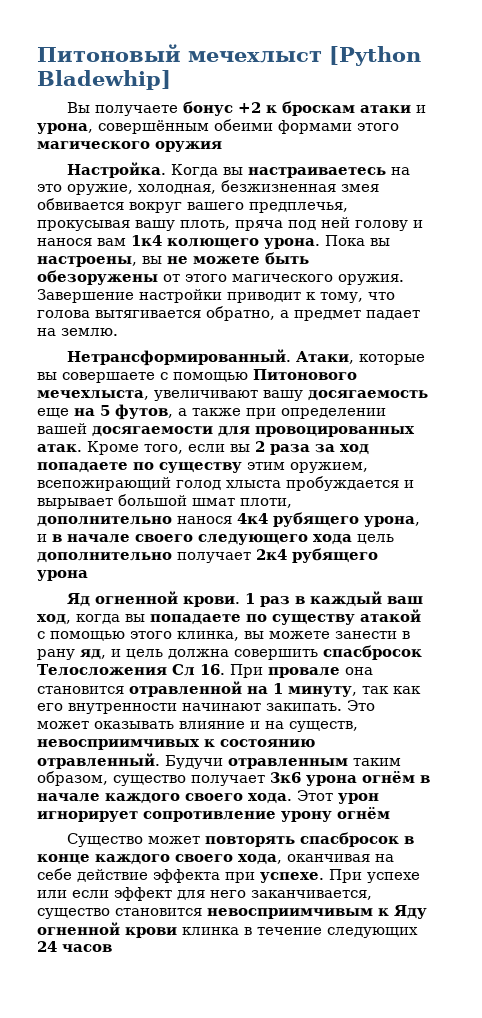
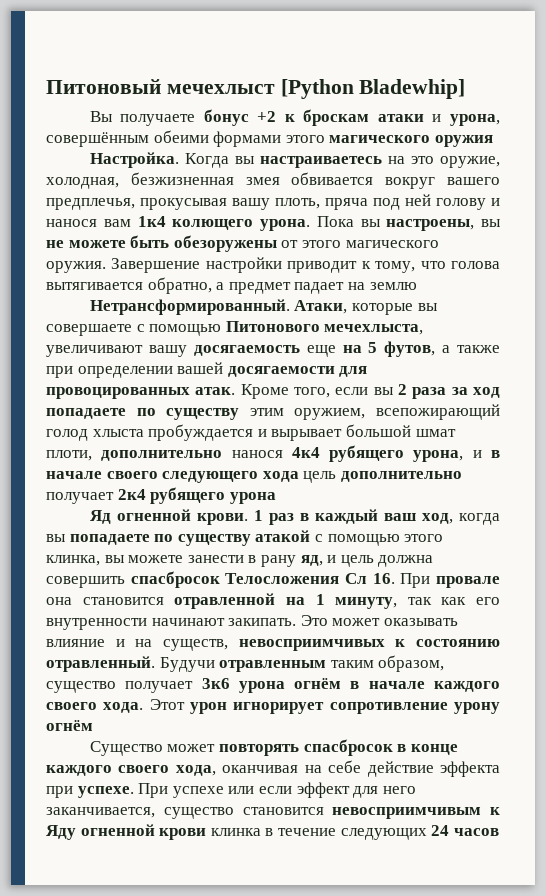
[61,328,118,336] землю. -> [369,282,417,290] землю

